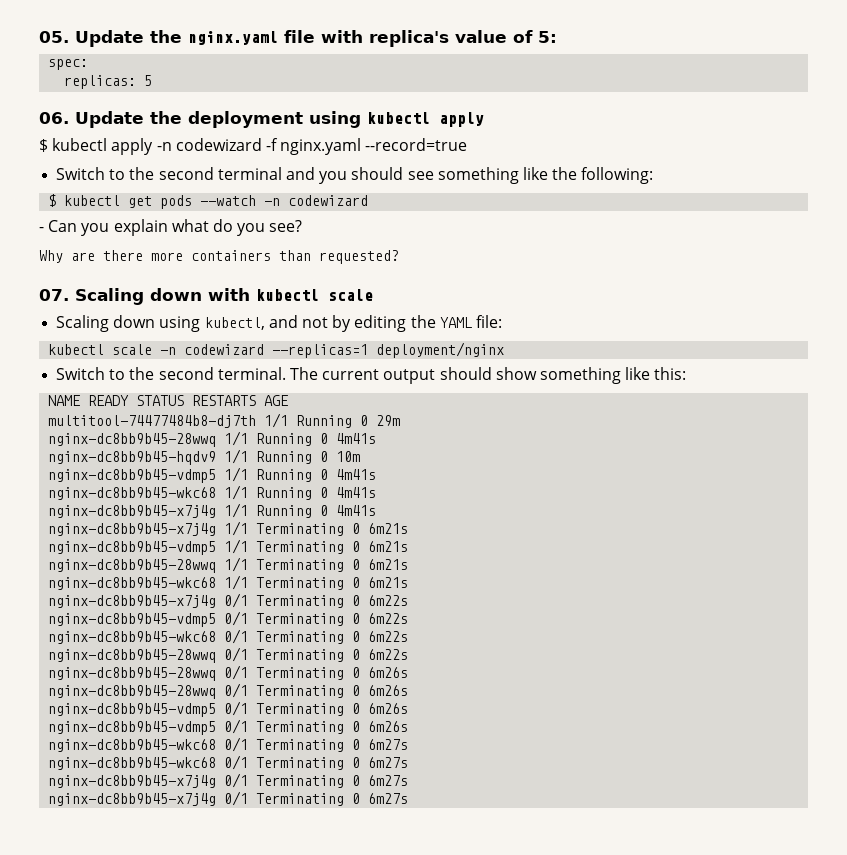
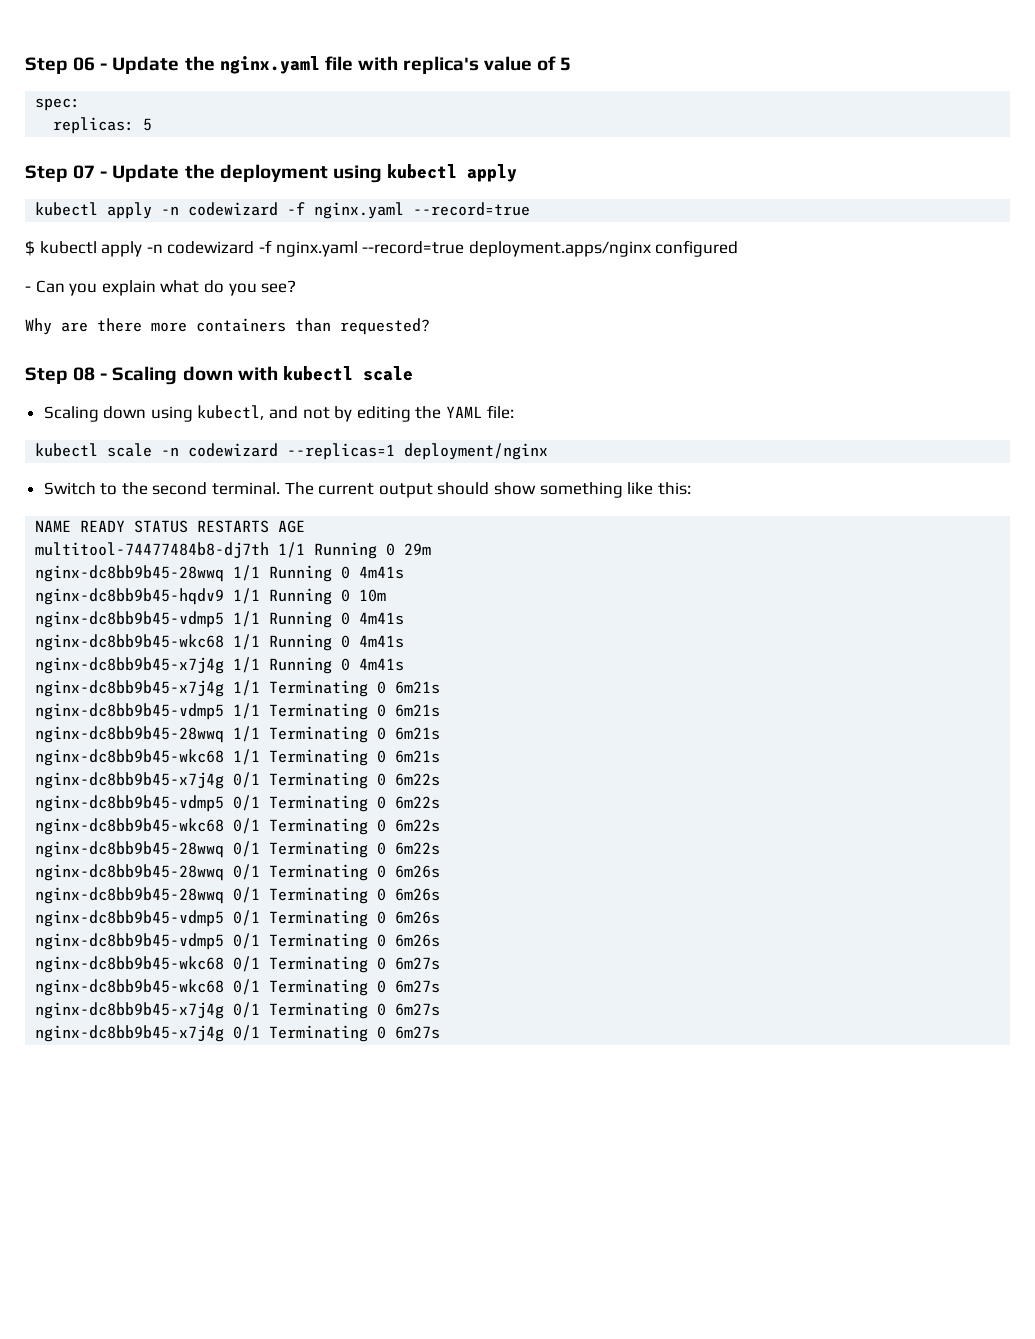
[39,31,69,43] 05. -> [25,57,108,74] Step 06 -
[538,31,557,43] 5: -> [560,57,572,71] 5
[39,112,69,124] 06. -> [25,165,108,182] Step 07 -
(484, 119) none -> [35,202,531,219] // kubectl apply -n codewizard -f nginx.yaml --record=true
[56,167,654,184] [48,194,369,209] // Switch to the second terminal and you should see something like the following: // $ kubectl get pods --watch -n codewizard -> [468,240,739,257] deployment.apps/nginx configured
[39,289,69,301] 07. -> [25,367,108,384] Step 08 -

